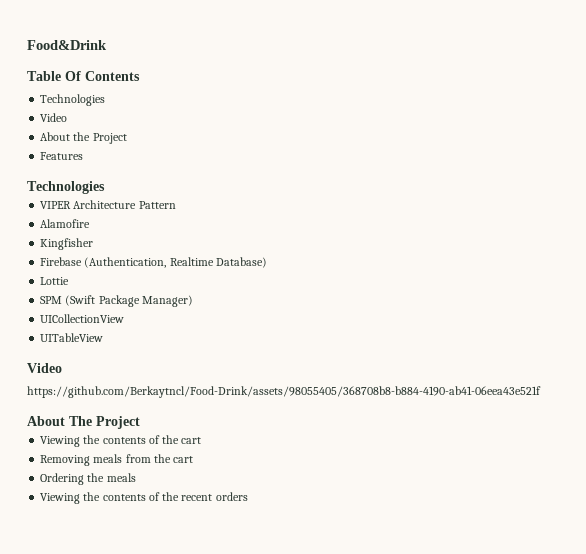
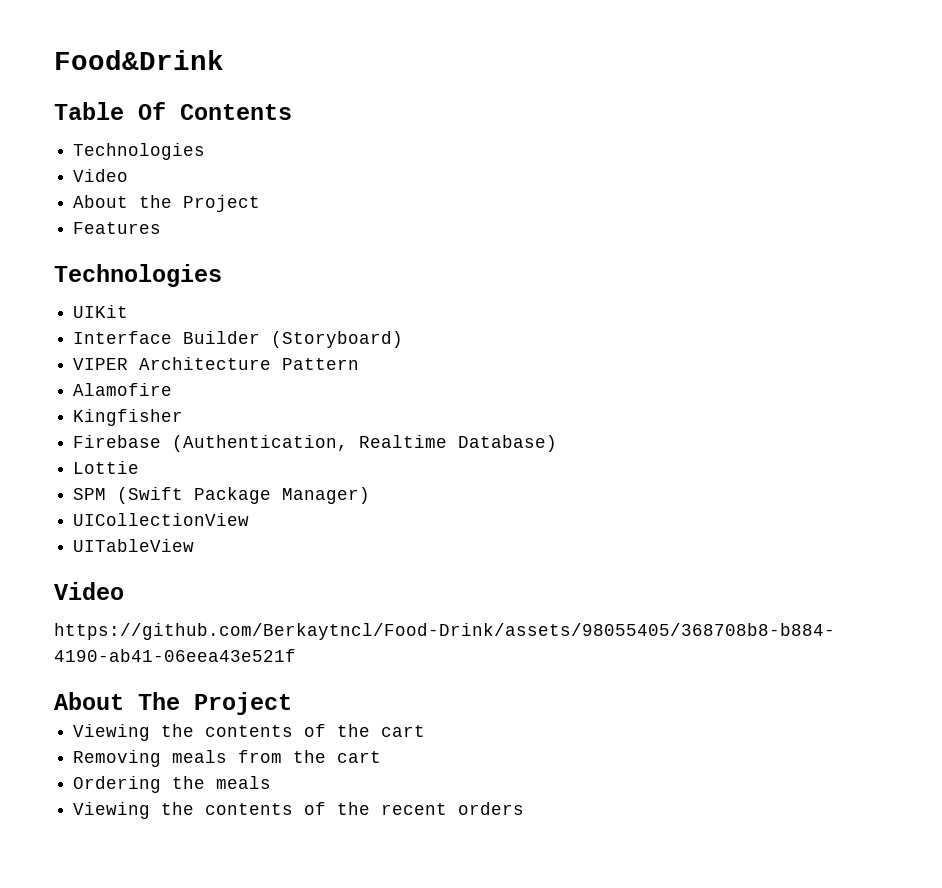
(105, 187) none -> [73,305,129,318] [73,331,404,348] // UIKit // Interface Builder (Storyboard)

